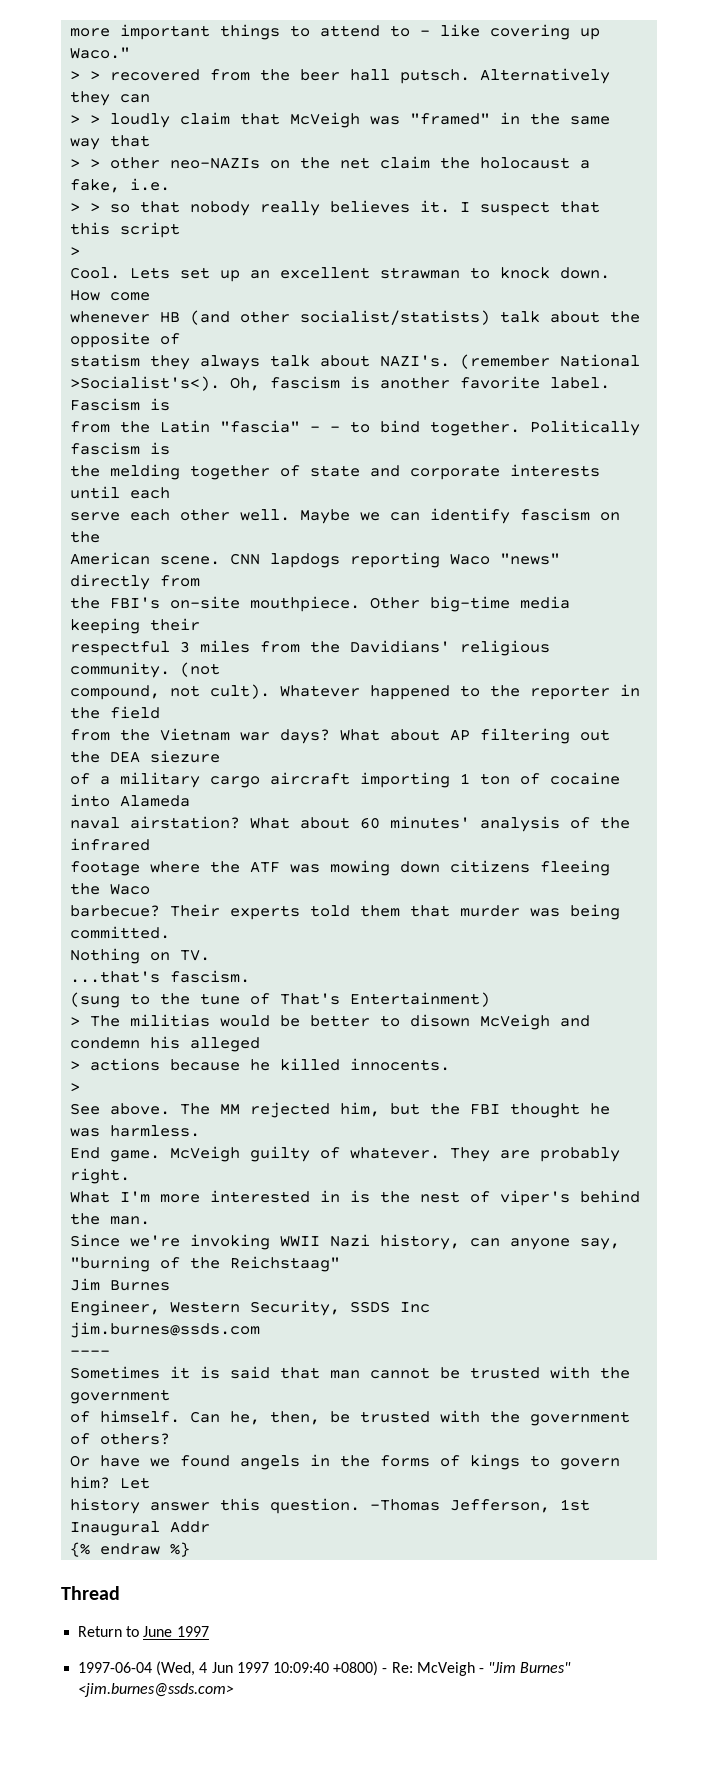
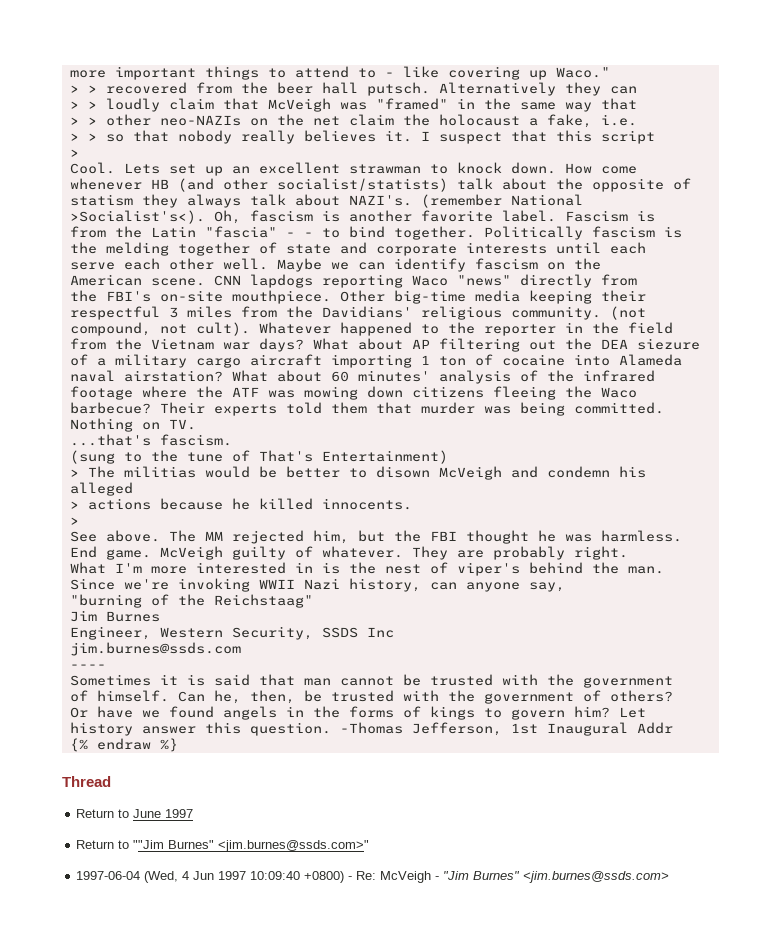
(209, 1631) none -> [76,840,370,852] // Return to ""Jim Burnes" <jim.burnes@ssds.com>"

